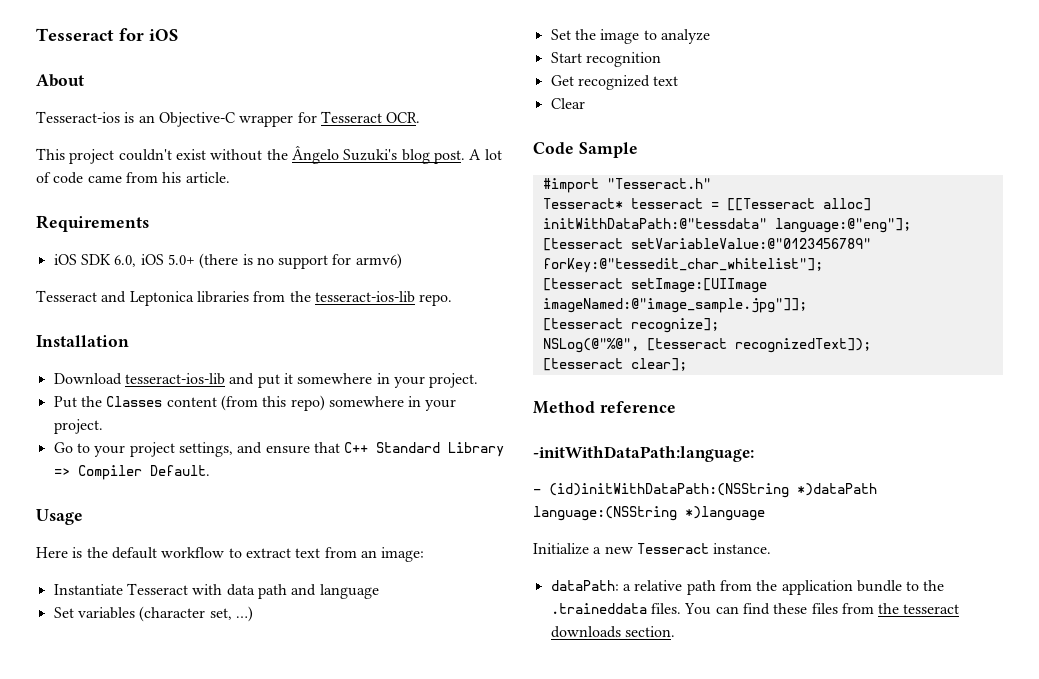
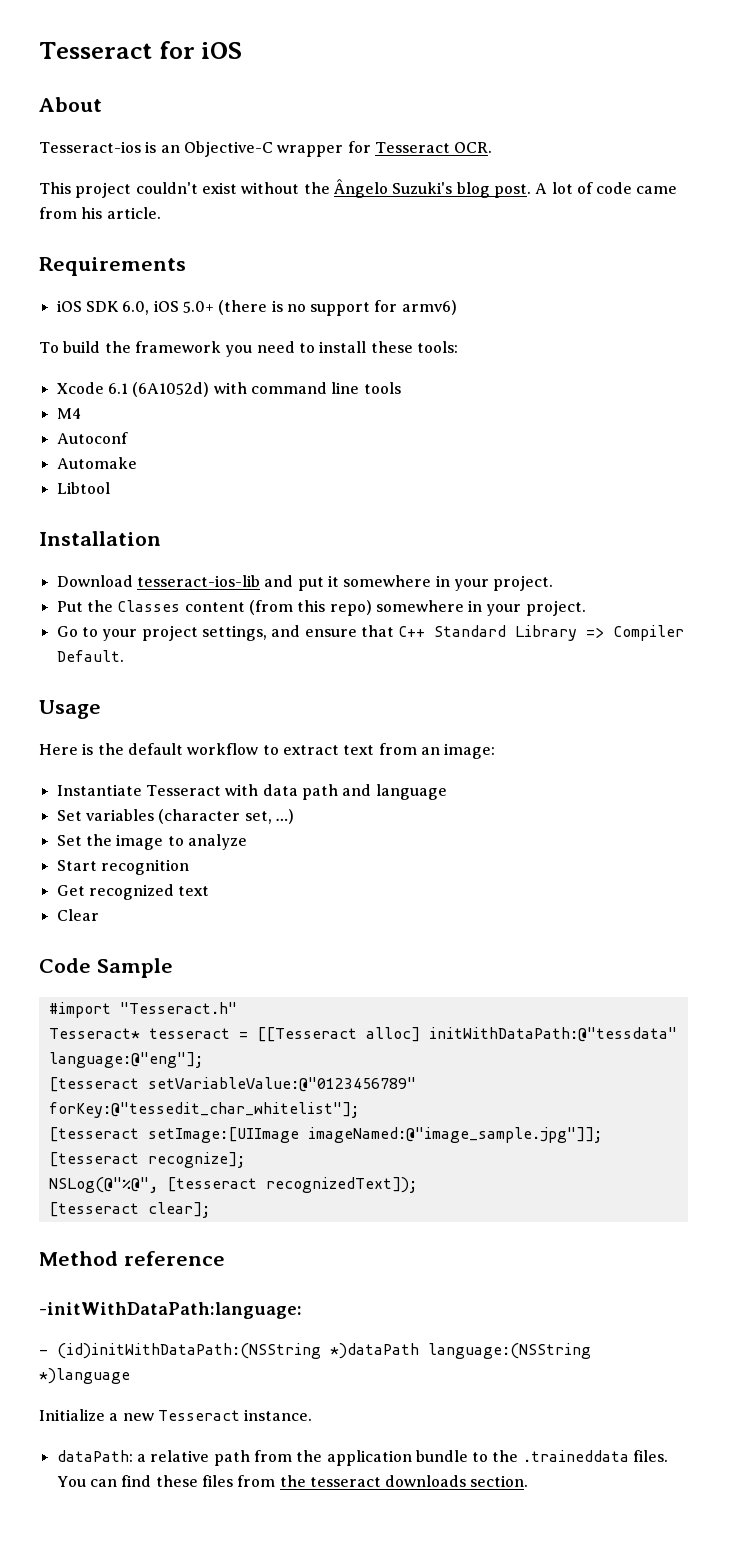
[36,290,453,306] Tesseract and Leptonica libraries from the tesseract-ios-lib repo. -> [39,341,458,357] [56,382,401,397] [56,408,81,419] [56,432,128,444] [56,457,137,469] [56,482,110,494] To build the framework you need to install these tools: // Xcode 6.1 (6A1052d) with command line tools // M4 // Autoconf // Automake // Libtool

